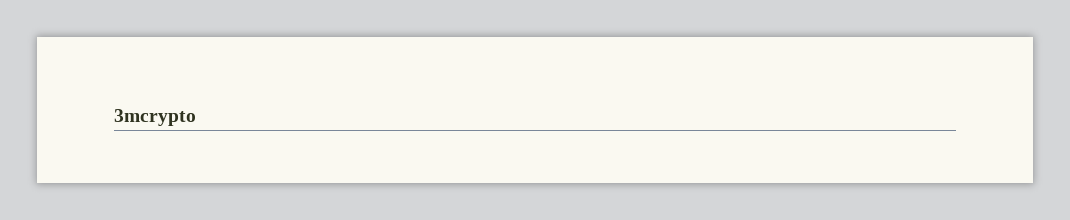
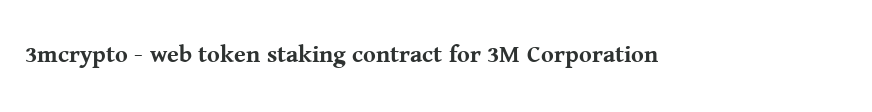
(196, 117) none -> [134,44,658,68] - web token staking contract for 3M Corporation

